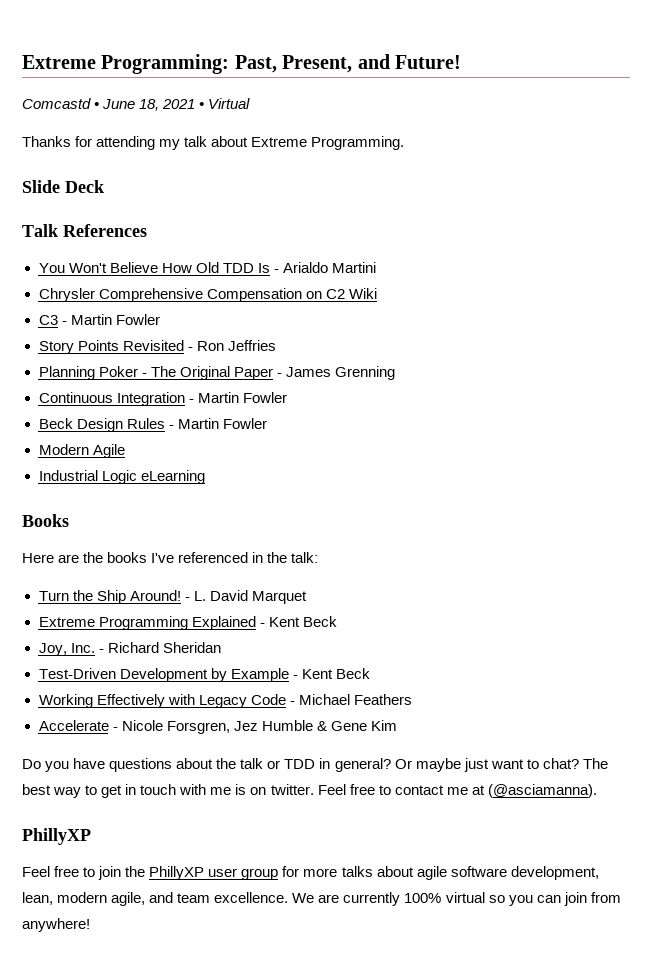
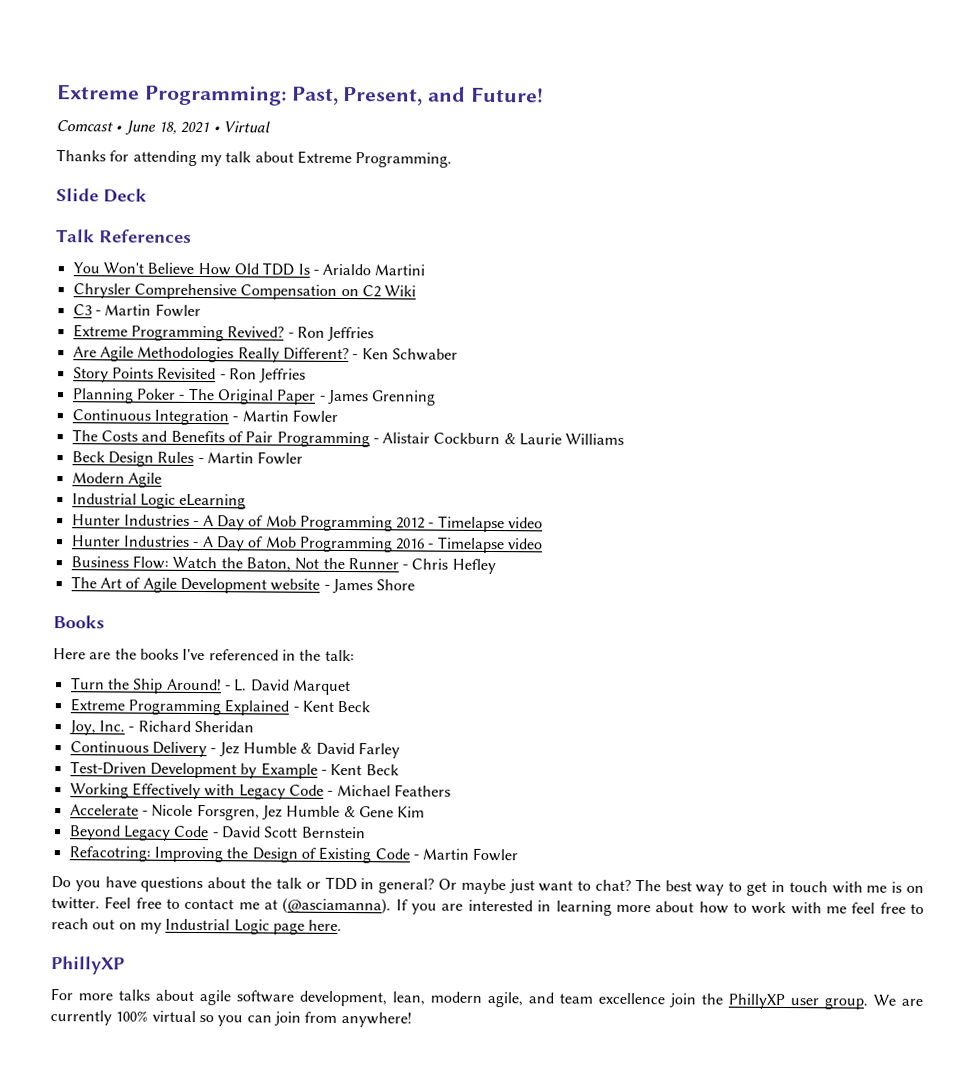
[22,98,91,109] Comcastd -> [56,120,113,132] Comcast
(160, 319) none -> [72,324,375,342] [72,346,458,363] // Extreme Programming Revived? - Ron Jeffries // Are Agile Methodologies Really Different? - Ken Schwaber
(287, 397) none -> [71,429,625,448] // The Costs and Benefits of Pair Programming - Alistair Cockburn & Laurie Williams
(205, 477) none -> [71,514,544,533] [70,535,544,554] [70,555,496,575] [70,576,416,594] // Hunter Industries - A Day of Mob Programming 2012 - Timelapse video // Hunter Industries - A Day of Mob Programming 2016 - Timelapse video // Business Flow: Watch the Baton, Not the Runner - Chris Hefley // The Art of Agile Development website - James Shore
(221, 647) none -> [69,741,400,759] // Continuous Delivery - Jez Humble & David Farley
(397, 725) none -> [68,825,366,841] [68,846,519,864] // Beyond Legacy Code - David Scott Bernstein // Refacotring: Improving the Design of Existing Code - Martin Fowler
[22,828,91,845] [22,866,300,880] // PhillyXP // Feel free to join the PhillyXP user group for -> [395,899,924,916] [51,918,343,935] [51,956,125,975] [50,988,73,1001] If you are interested in learning more about how to work with me feel free to reach out on my Industrial Logic page here. // PhillyXP // For
[214,892,289,903] excellence. -> [598,992,868,1010] excellence join the PhillyXP user group.

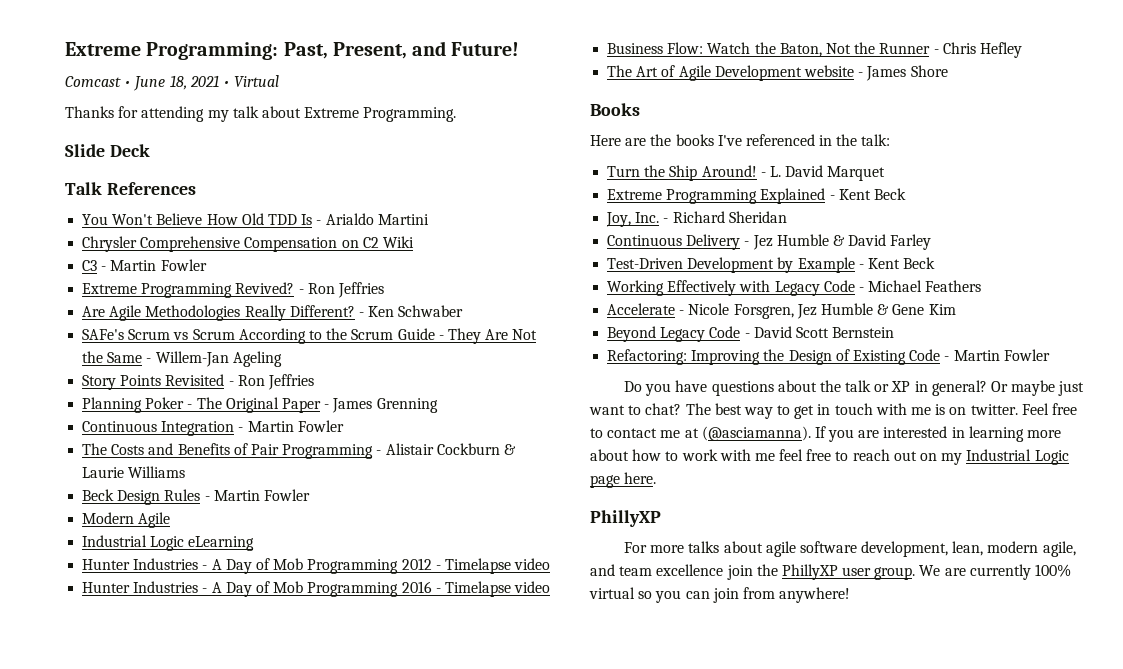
(458, 354) none -> [82,328,538,344] [82,351,282,367] // SAFe's Scrum vs Scrum According to the Scrum Guide - They Are Not the Same - Willem-Jan Ageling
[68,846,151,862] Refacotring: -> [607,349,688,365] Refactoring:
[324,876,357,891] TDD -> [891,381,911,392] XP

